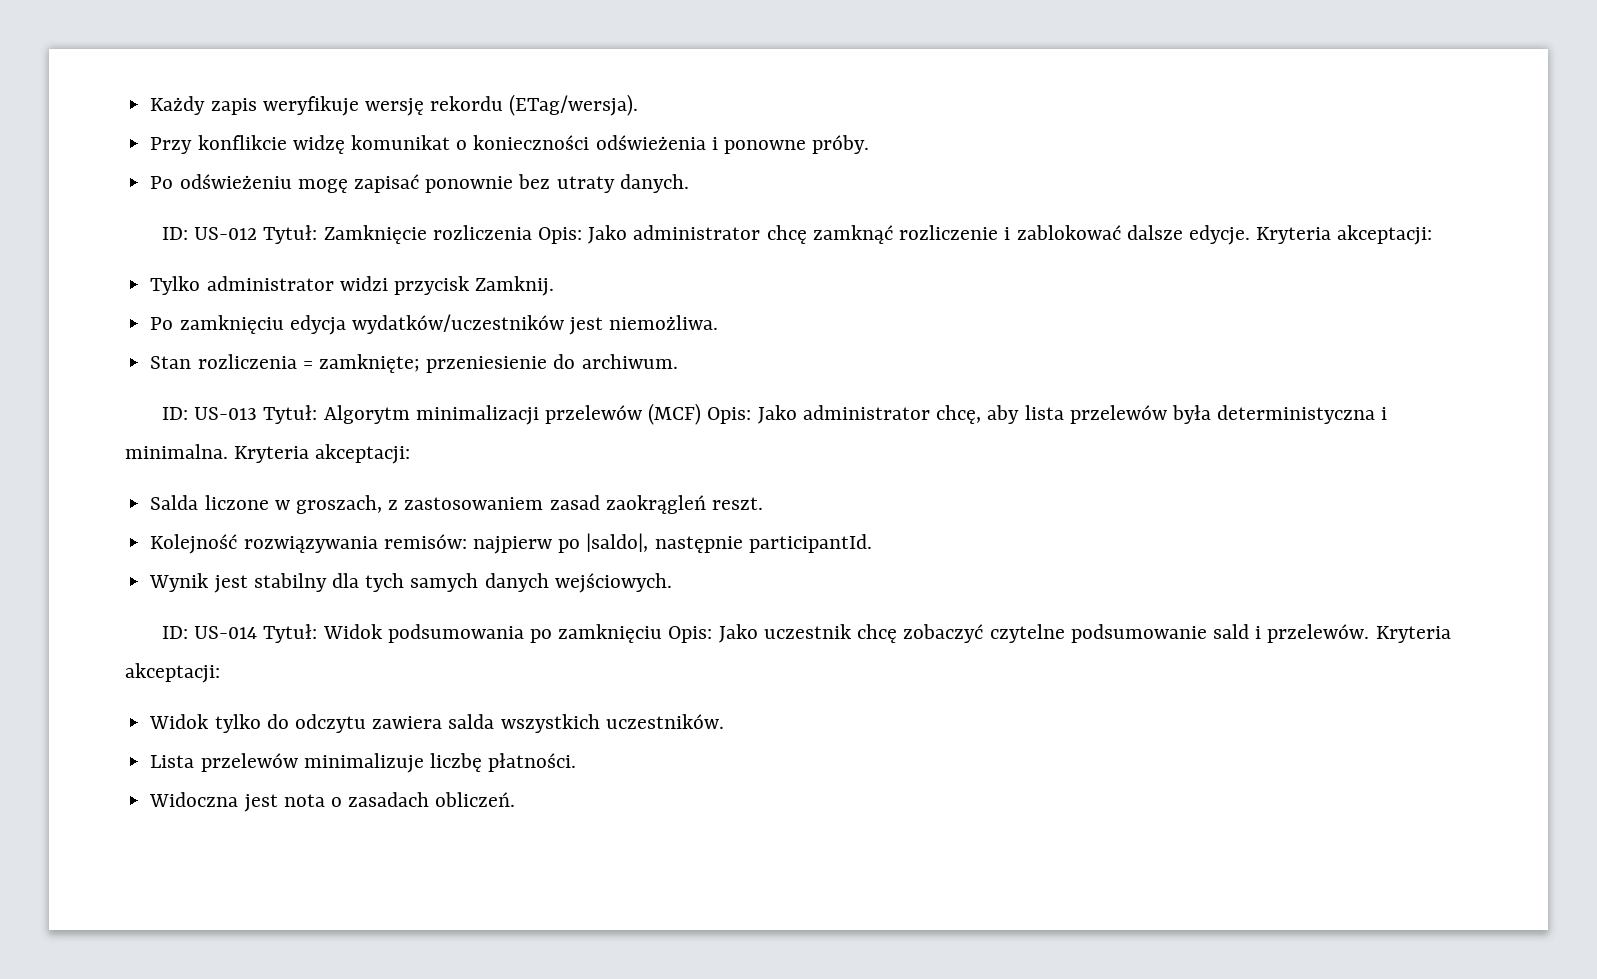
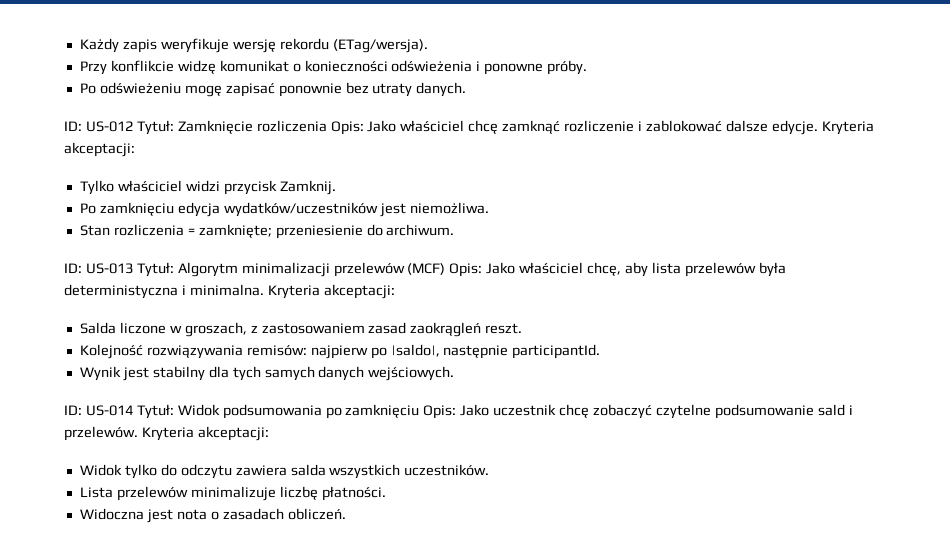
[633,225,761,240] administrator -> [400,120,465,132] właściciel
[206,276,334,291] administrator -> [117,180,182,192] właściciel
[802,405,930,420] administrator -> [519,262,584,274] właściciel

